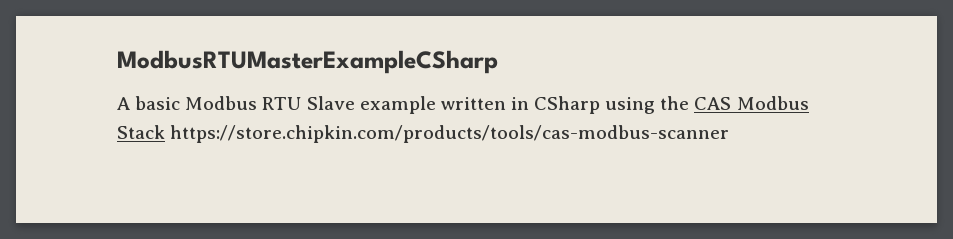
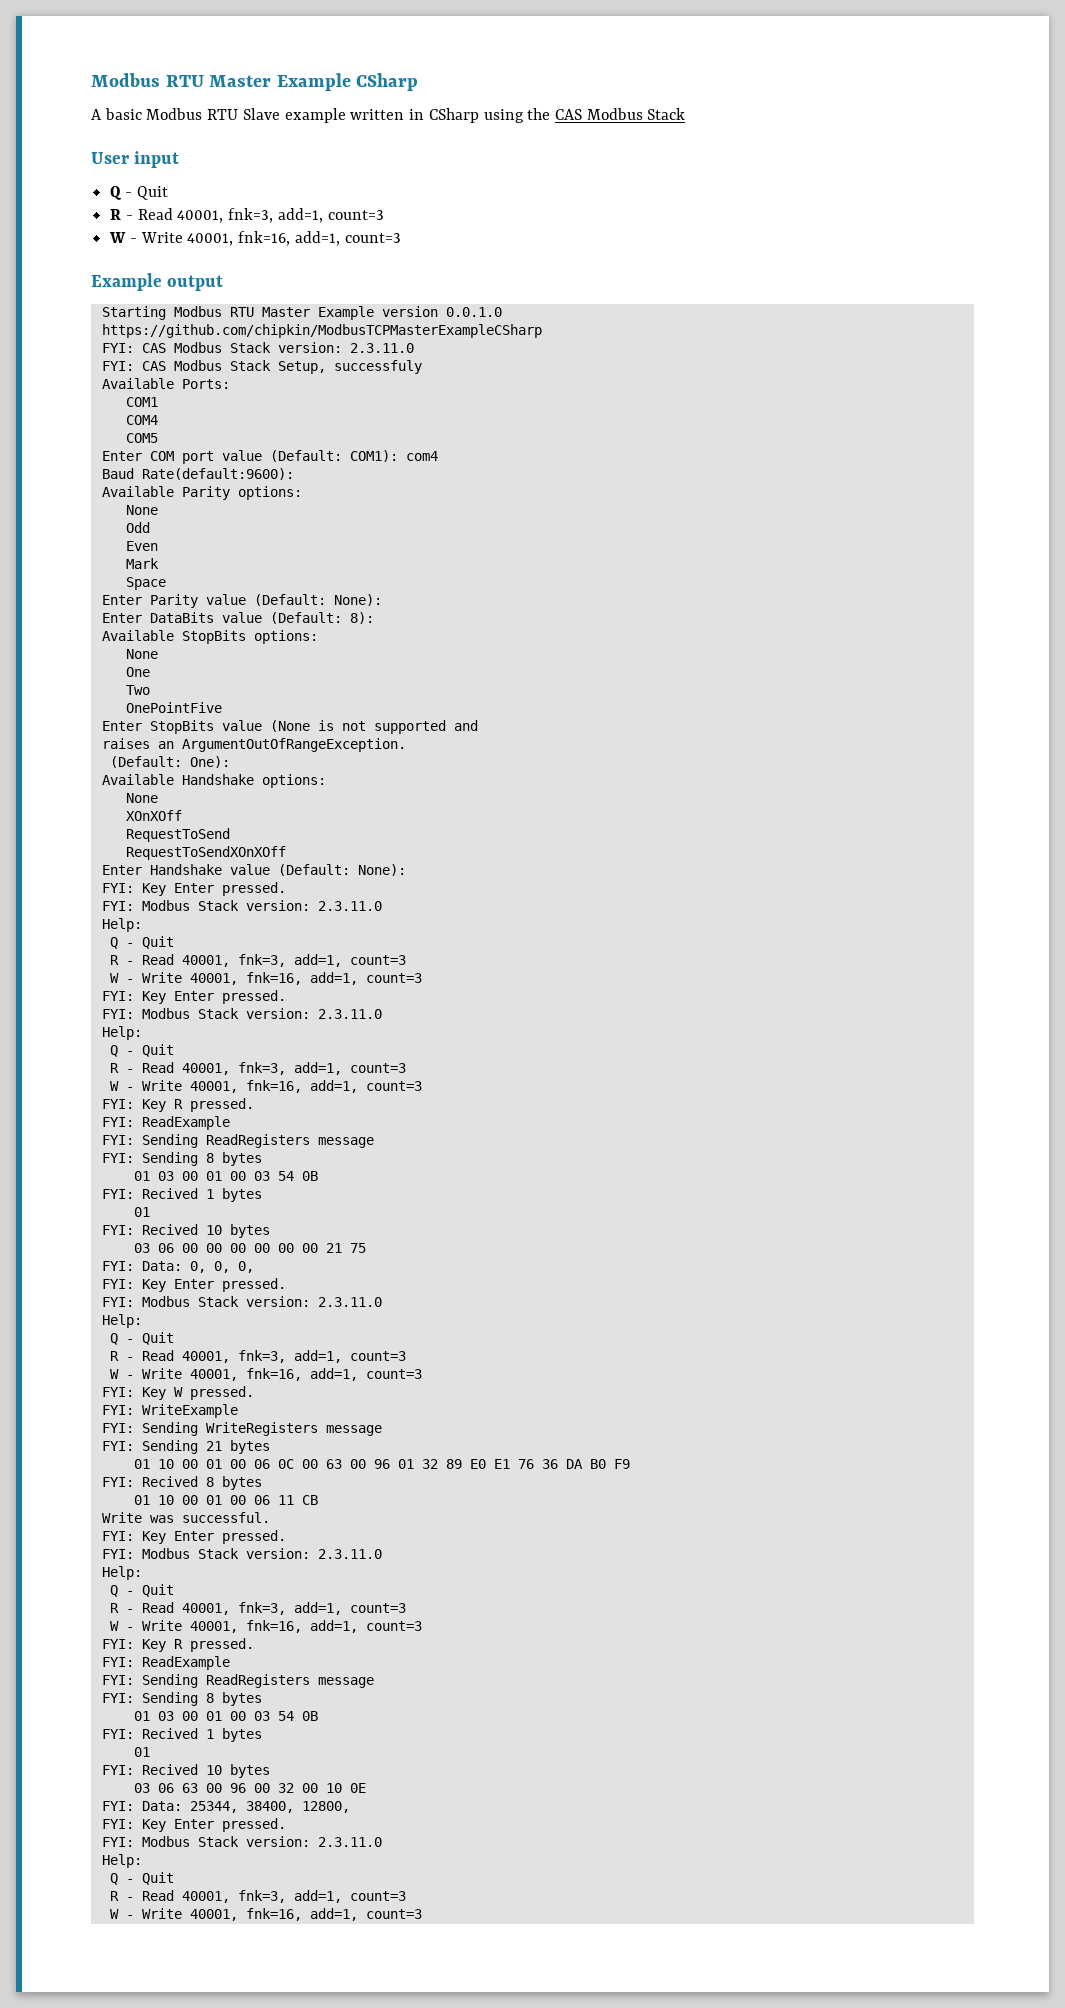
[117,50,498,74] ModbusRTUMasterExampleCSharp -> [91,73,419,91] Modbus RTU Master Example CSharp
[170,125,730,143] https://store.chipkin.com/products/tools/cas-modbus-scanner -> [91,151,180,168] [110,186,168,200] [110,208,384,223] [109,231,401,246] [91,273,224,291] [101,306,502,320] [101,324,542,338] [101,342,414,353] [101,360,422,374] [101,378,230,389] [125,397,158,407] [125,415,158,425] [125,433,158,443] [101,450,438,464] [101,468,294,480] [101,486,302,500] [125,505,158,515] [125,522,150,533] [125,541,158,551] [125,558,159,569] [125,577,166,590] [101,594,382,608] [101,612,374,624] [101,630,318,644] [125,649,158,659] [125,667,150,677] [125,685,150,695] [125,702,222,713] [101,720,478,734] [101,738,406,752] [109,756,230,768] [101,774,326,788] [125,793,158,803] [125,810,182,821] [125,828,230,842] [125,846,286,860] [101,864,406,876] [101,882,286,896] [101,900,382,911] [101,918,142,932] [109,936,174,949] [109,954,406,967] [109,972,422,985] [101,990,286,1004] [101,1008,382,1019] [101,1026,142,1040] [109,1044,174,1057] [109,1062,406,1075] [109,1080,422,1093] [101,1098,254,1112] [101,1116,230,1130] [101,1134,374,1148] [101,1152,262,1166] [133,1171,318,1181] [101,1188,262,1202] [133,1207,150,1217] [101,1224,270,1238] [133,1243,366,1253] [101,1261,254,1273] [101,1278,286,1292] [101,1296,382,1307] [101,1314,142,1328] [109,1332,174,1345] [109,1350,406,1363] [109,1368,422,1381] [101,1386,254,1400] [101,1404,238,1418] [101,1422,382,1436] [101,1440,270,1454] [133,1459,630,1469] [101,1476,262,1490] [133,1495,318,1505] [101,1512,270,1523] [101,1530,286,1544] [101,1548,382,1559] [101,1566,142,1580] [109,1584,174,1597] [109,1602,406,1615] [109,1620,422,1633] [101,1638,254,1652] [101,1656,230,1670] [101,1674,374,1688] [101,1692,262,1706] [133,1711,318,1721] [101,1728,262,1742] [133,1747,150,1757] [101,1764,270,1778] [133,1783,366,1793] [101,1801,350,1813] [101,1818,286,1832] [101,1836,382,1847] [101,1854,142,1868] [109,1872,174,1885] [109,1890,406,1903] [109,1908,422,1921] // User input // Q - Quit // R - Read 40001, fnk=3, add=1, count=3 // W - Write 40001, fnk=16, add=1, count=3 // Example output // Starting Modbus RTU Master Example version 0.0.1.0 // https://github.com/chipkin/ModbusTCPMasterExampleCSharp // FYI: CAS Modbus Stack version: 2.3.11.0 // FYI: CAS Modbus Stack Setup, successfuly // Available Ports: // COM1 // COM4 // COM5 // Enter COM port value (Default: COM1): com4 // Baud Rate(default:9600): // Available Parity options: // None // Odd // Even // Mark // Space // Enter Parity value (Default: None): // Enter DataBits value (Default: 8): // Available StopBits options: // None // One // Two // OnePointFive // Enter StopBits value (None is not supported and // raises an ArgumentOutOfRangeException. // (Default: One): // Available Handshake options: // None // XOnXOff // RequestToSend // RequestToSendXOnXOff // Enter Handshake value (Default: None): // FYI: Key Enter pressed. // FYI: Modbus Stack version: 2.3.11.0 // Help: // Q - Quit // R - Read 40001, fnk=3, add=1, count=3 // W - Write 40001, fnk=16, add=1, count=3 // FYI: Key Enter pressed. // FYI: Modbus Stack version: 2.3.11.0 // Help: // Q - Quit // R - Read 40001, fnk=3, add=1, count=3 // W - Write 40001, fnk=16, add=1, count=3 // FYI: Key R pressed. // FYI: ReadExample // FYI: Sending ReadRegisters message // FYI: Sending 8 bytes // 01 03 00 01 00 03 54 0B // FYI: Recived 1 bytes // 01 // FYI: Recived 10 bytes // 03 06 00 00 00 00 00 00 21 75 // FYI: Data: 0, 0, 0, // FYI: Key Enter pressed. // FYI: Modbus Stack version: 2.3.11.0 // Help: // Q - Quit // R - Read 40001, fnk=3, add=1, count=3 // W - Write 40001, fnk=16, add=1, count=3 // FYI: Key W pressed. // FYI: WriteExample // FYI: Sending WriteRegisters message // FYI: Sending 21 bytes // 01 10 00 01 00 06 0C 00 63 00 96 01 32 89 E0 E1 76 36 DA B0 F9 // FYI: Recived 8 bytes // 01 10 00 01 00 06 11 CB // Write was successful. // FYI: Key Enter pressed. // FYI: Modbus Stack version: 2.3.11.0 // Help: // Q - Quit // R - Read 40001, fnk=3, add=1, count=3 // W - Write 40001, fnk=16, add=1, count=3 // FYI: Key R pressed. // FYI: ReadExample // FYI: Sending ReadRegisters message // FYI: Sending 8 bytes // 01 03 00 01 00 03 54 0B // FYI: Recived 1 bytes // 01 // FYI: Recived 10 bytes // 03 06 63 00 96 00 32 00 10 0E // FYI: Data: 25344, 38400, 12800, // FYI: Key Enter pressed. // FYI: Modbus Stack version: 2.3.11.0 // Help: // Q - Quit // R - Read 40001, fnk=3, add=1, count=3 // W - Write 40001, fnk=16, add=1, count=3

